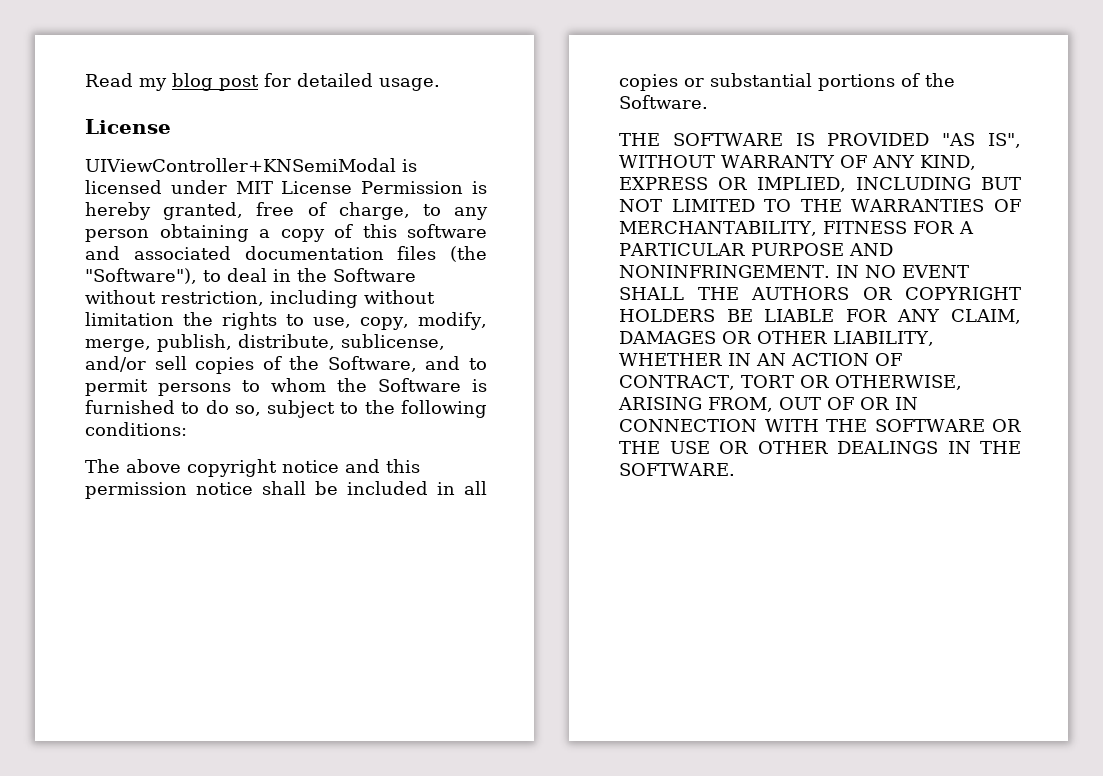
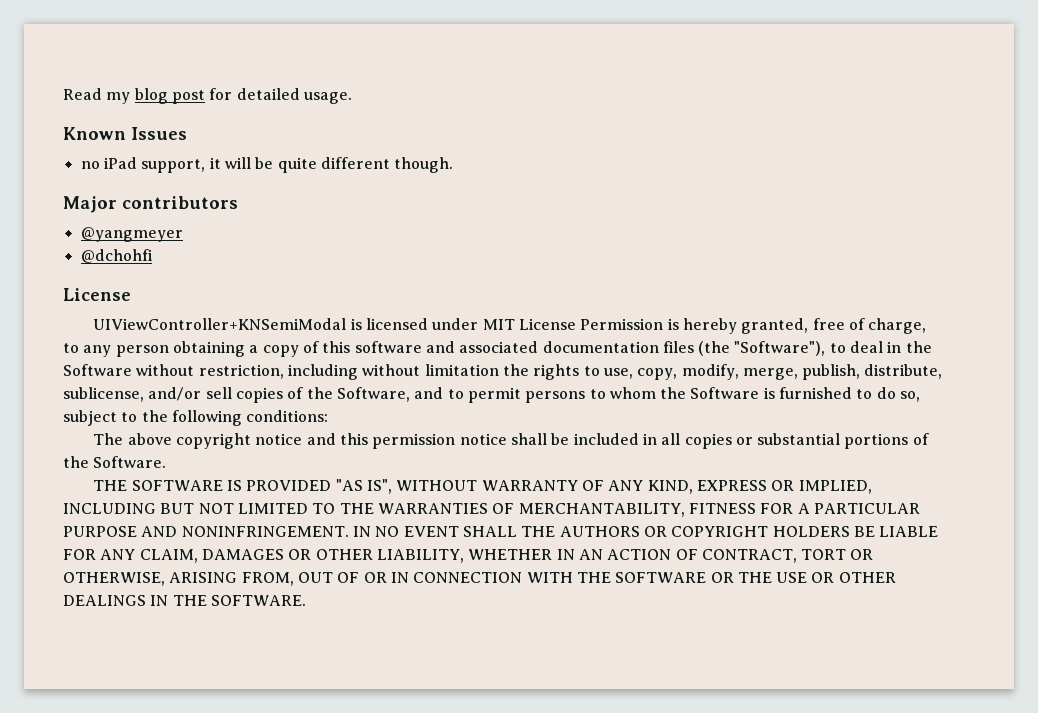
(440, 84) none -> [63,127,187,140] [80,157,454,173] [63,196,238,213] [80,227,183,242] [80,249,153,263] // Known Issues // no iPad support, it will be quite different though. // Major contributors // @yangmeyer // @dchohfi

